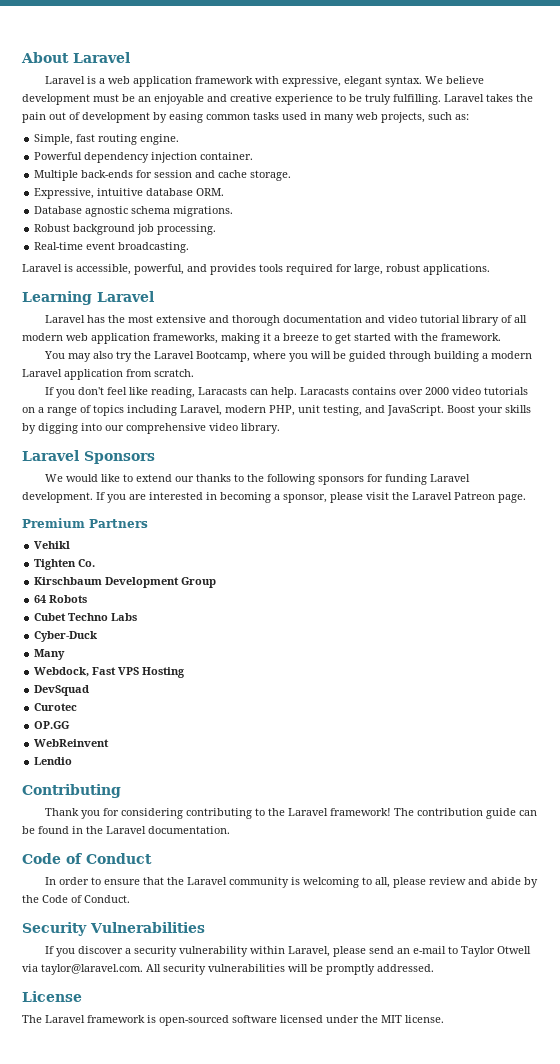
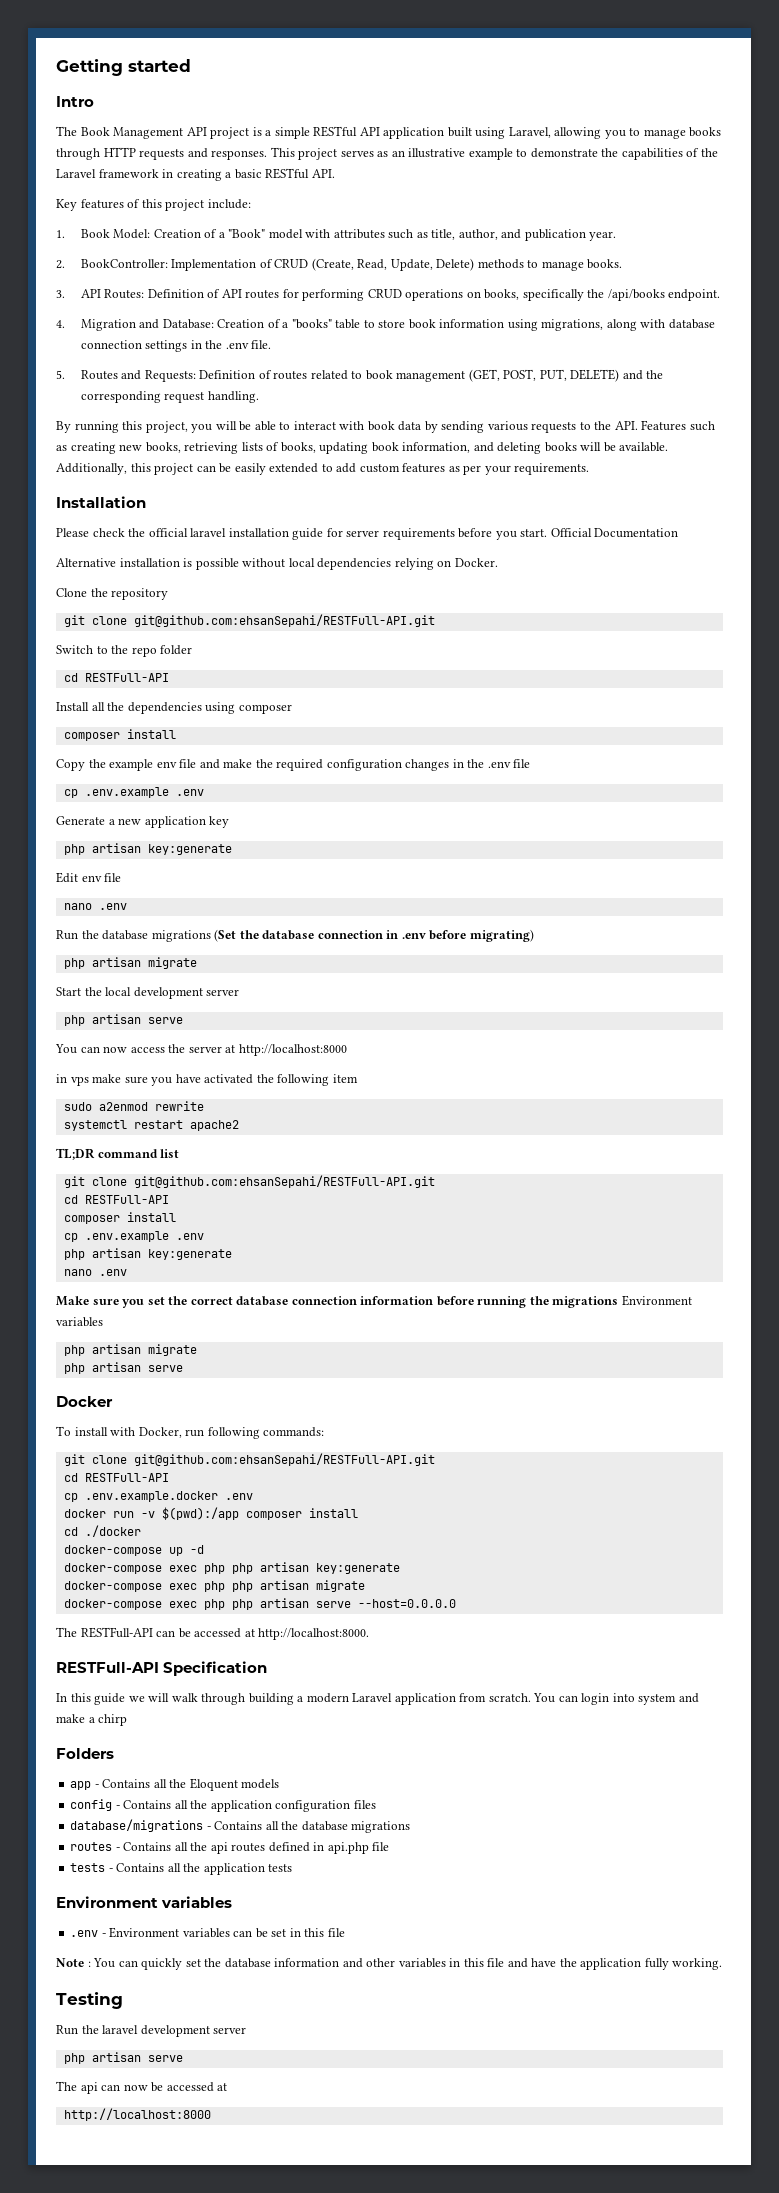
[21,52,130,63] [44,76,484,87] [22,94,533,105] [22,112,469,123] [34,134,180,145] [34,152,254,163] [34,170,292,181] [34,188,225,199] [34,206,234,217] [34,224,217,235] [34,242,190,253] [22,264,490,275] [22,291,154,305] [44,315,527,326] [22,333,501,344] [43,351,386,362] About Laravel // Laravel is a web application framework with expressive, elegant syntax. We believe development must be an enjoyable and creative experience to be truly fulfilling. Laravel takes the pain out of development by easing common tasks used in many web projects, such as: // Simple, fast routing engine. // Powerful dependency injection container. // Multiple back-ends for session and cache storage. // Expressive, intuitive database ORM. // Database agnostic schema migrations. // Robust background job processing. // Real-time event broadcasting. // Laravel is accessible, powerful, and provides tools required for large, robust applications. // Learning Laravel // Laravel has the most extensive and thorough documentation and video tutorial library of all modern web application frameworks, making it a breeze to get started with the framework. // You may also try the Laravel Bootcamp, where you will be guided -> [56,59,191,76] [56,96,94,107] [56,126,722,139] [56,147,718,160] [56,168,335,181] [56,199,251,211] [56,229,617,241] [56,258,623,271] [56,289,721,301] [56,319,715,331] [80,340,272,352] [56,369,664,382] [80,391,259,403] [56,420,715,433] [56,442,669,454] [56,463,590,475] [56,496,146,508] [56,528,679,540] [56,558,498,570] [56,588,169,600] [63,614,435,627] [56,645,193,657] [63,673,169,682] [56,702,292,714] [63,729,176,741] [56,759,531,771] [63,787,204,798] [56,816,230,828] [63,843,232,855] [56,872,122,883] [63,903,127,910] [56,929,534,942] [63,957,197,969] [56,987,240,999] [63,1014,183,1026] [55,1044,347,1056] [56,1074,358,1086] [63,1101,204,1111] [63,1120,239,1131] [56,1148,180,1160] [63,1175,435,1188] [63,1195,169,1204] [63,1212,176,1224] [63,1231,204,1242] [63,1248,232,1260] [63,1269,127,1276] [56,1295,692,1308] [56,1317,103,1327] [63,1344,197,1356] [63,1362,183,1374] [56,1396,113,1407] [56,1426,325,1439] [63,1453,435,1466] [63,1473,169,1482] [63,1491,253,1502] [63,1507,358,1520] [63,1525,141,1537] [63,1545,204,1556] [63,1562,400,1574] [63,1580,365,1592] [63,1598,456,1610] [56,1627,370,1640] [56,1661,268,1676] [56,1693,198,1705] Getting started // Intro // The Book Management API project is a simple RESTful API application built using Laravel, allowing you to manage books through HTTP requests and responses. This project serves as an illustrative example to demonstrate the capabilities of the Laravel framework in creating a basic RESTful API. // Key features of this project include: // 1. Book Model: Creation of a "Book" model with attributes such as title, author, and publication year. // 2. BookController: Implementation of CRUD (Create, Read, Update, Delete) methods to manage books. // 3. API Routes: Definition of API routes for performing CRUD operations on books, specifically the /api/books endpoint. // 4. Migration and Database: Creation of a "books" table to store book information using migrations, along with database connection settings in the .env file. // 5. Routes and Requests: Definition of routes related to book management (GET, POST, PUT, DELETE) and the corresponding request handling. // By running this project, you will be able to interact with book data by sending various requests to the API. Features such as creating new books, retrieving lists of books, updating book information, and deleting books will be available. Additionally, this project can be easily extended to add custom features as per your requirements. // Installation // Please check the official laravel installation guide for server requirements before you start. Official Documentation // Alternative installation is possible without local dependencies relying on Docker. // Clone the repository // git clone git@github.com:ehsanSepahi/RESTFull-API.git // Switch to the repo folder // cd RESTFull-API // Install all the dependencies using composer // composer install // Copy the example env file and make the required configuration changes in the .env file // cp .env.example .env // Generate a new application key // php artisan key:generate // Edit env file // nano .env // Run the database migrations (Set the database connection in .env before migrating) // php artisan migrate // Start the local development server // php artisan serve // You can now access the server at http://localhost:8000 // in vps make sure you have activated the following item // sudo a2enmod rewrite // systemctl restart apache2 // TL;DR command list // git clone git@github.com:ehsanSepahi/RESTFull-API.git // cd RESTFull-API // composer install // cp .env.example .env // php artisan key:generate // nano .env // Make sure you set the correct database connection information before running the migrations Environment variables // php artisan migrate // php artisan serve // Docker // To install with Docker, run following commands: // git clone git@github.com:ehsanSepahi/RESTFull-API.git // cd RESTFull-API // cp .env.example.docker .env // docker run -v $(pwd):/app composer install // cd ./docker // docker-compose up -d // docker-compose exec php php artisan key:generate // docker-compose exec php php artisan migrate // docker-compose exec php php artisan serve --host=0.0.0.0 // The RESTFull-API can be accessed at http://localhost:8000. // RESTFull-API Specification // In this guide we will walk
[44,387,528,398] [22,405,531,416] [22,423,280,434] [22,450,155,464] [44,474,470,485] [22,492,526,503] [22,518,148,528] [34,541,71,549] [34,559,96,570] [34,577,217,588] [34,595,88,603] [34,613,138,621] [34,631,98,642] [34,649,66,660] [34,667,186,678] [34,685,90,696] [34,703,78,711] [34,721,71,729] [34,739,110,747] [34,757,73,765] [22,784,121,798] [44,808,537,819] [22,826,230,834] [22,853,152,864] [44,877,538,888] [22,895,130,903] [22,922,205,936] [44,946,531,957] [22,964,434,975] [22,991,82,1002] [22,1015,444,1026] // If you don't feel like reading, Laracasts can help. Laracasts contains over 2000 video tutorials on a range of topics including Laravel, modern PHP, unit testing, and JavaScript. Boost your skills by digging into our comprehensive video library. // Laravel Sponsors // We would like to extend our thanks to the following sponsors for funding Laravel development. If you are interested in becoming a sponsor, please visit the Laravel Patreon page. // Premium Partners // Vehikl // Tighten Co. // Kirschbaum Development Group // 64 Robots // Cubet Techno Labs // Cyber-Duck // Many // Webdock, Fast VPS Hosting // DevSquad // Curotec // OP.GG // WebReinvent // Lendio // Contributing // Thank you for considering contributing to the Laravel framework! The contribution guide can be found in the Laravel documentation. // Code of Conduct // In order to ensure that the Laravel community is welcoming to all, please review and abide by the Code of Conduct. // Security Vulnerabilities // If you discover a security vulnerability within Laravel, please send an e-mail to Taylor Otwell via taylor@laravel.com. All security vulnerabilities will be promptly addressed. // License // The Laravel framework is open-sourced software licensed under the MIT license. -> [533,1693,699,1705] [56,1714,128,1726] [56,1748,114,1759] [70,1778,280,1791] [70,1799,376,1812] [70,1819,411,1833] [70,1842,390,1854] [70,1863,293,1875] [56,1896,233,1908] [70,1927,345,1938] [56,1958,723,1970] [56,1992,123,2009] [56,2025,247,2037] [63,2052,183,2064] [56,2081,228,2094] [63,2108,211,2121] You can login into system and make a chirp // Folders // app - Contains all the Eloquent models // config - Contains all the application configuration files // database/migrations - Contains all the database migrations // routes - Contains all the api routes defined in api.php file // tests - Contains all the application tests // Environment variables // .env - Environment variables can be set in this file // Note : You can quickly set the database information and other variables in this file and have the application fully working. // Testing // Run the laravel development server // php artisan serve // The api can now be accessed at // http://localhost:8000

